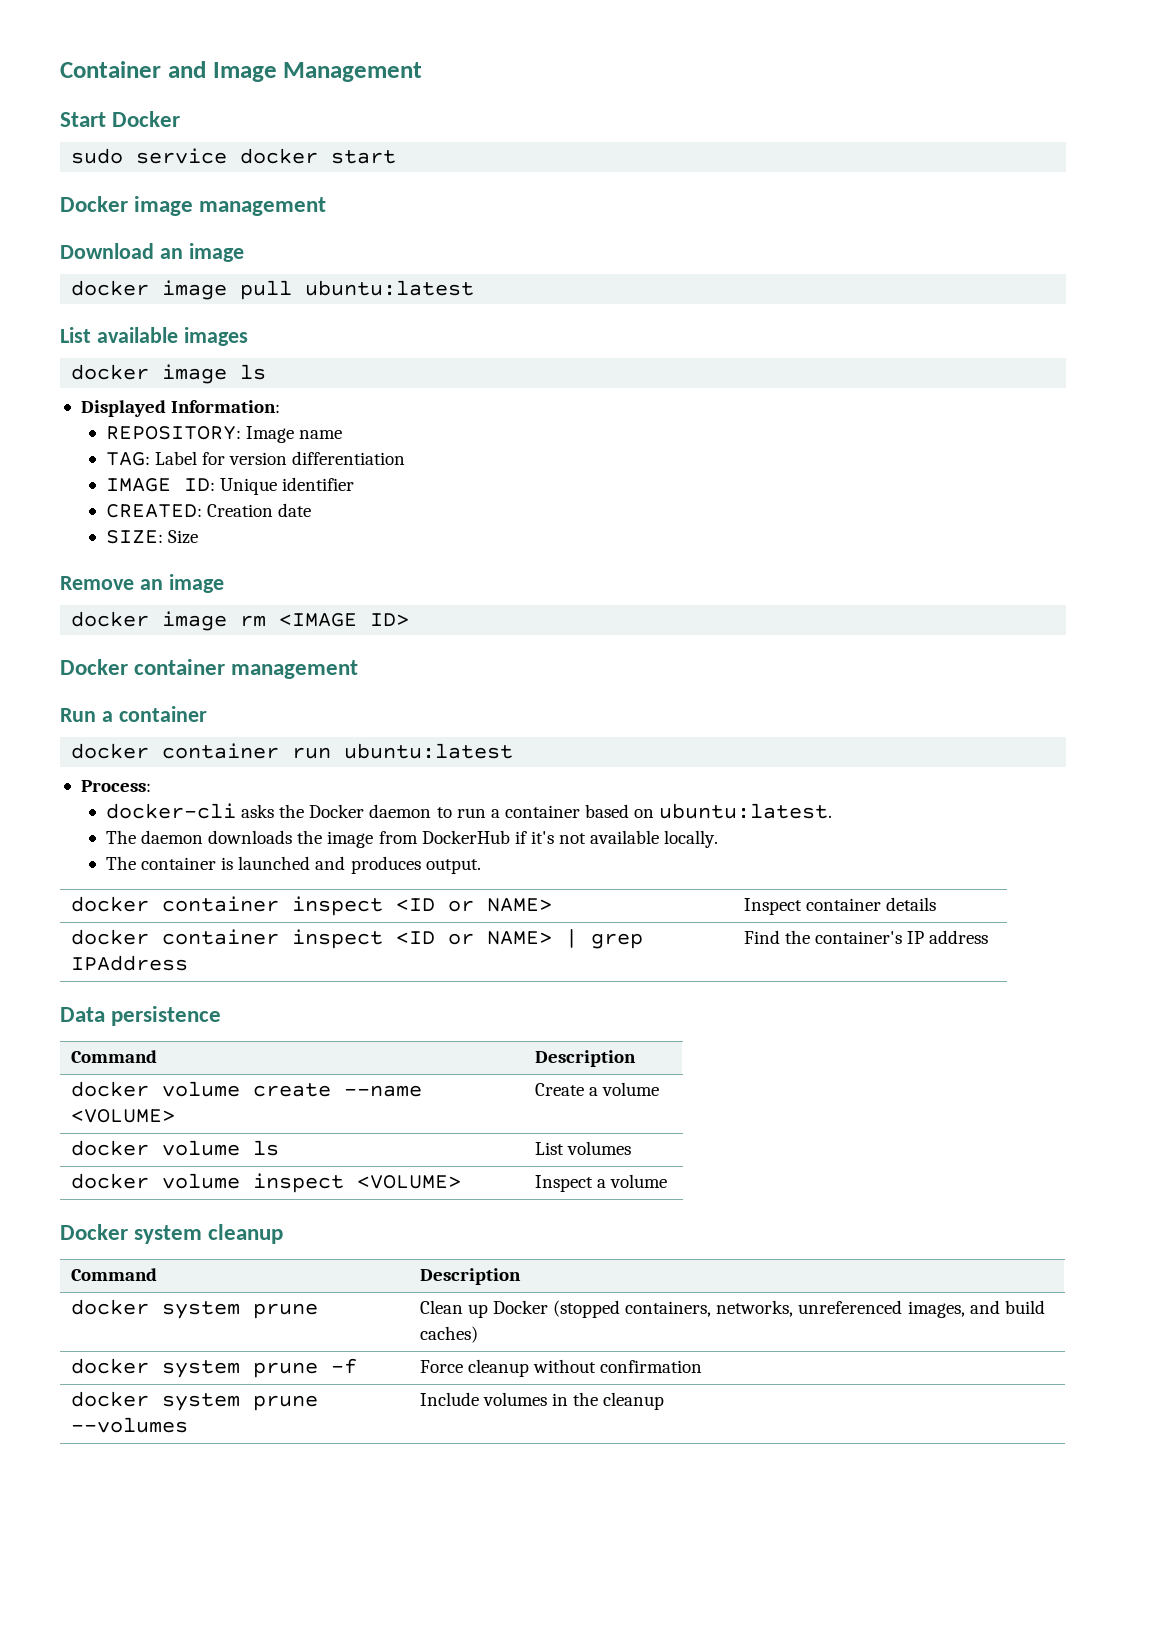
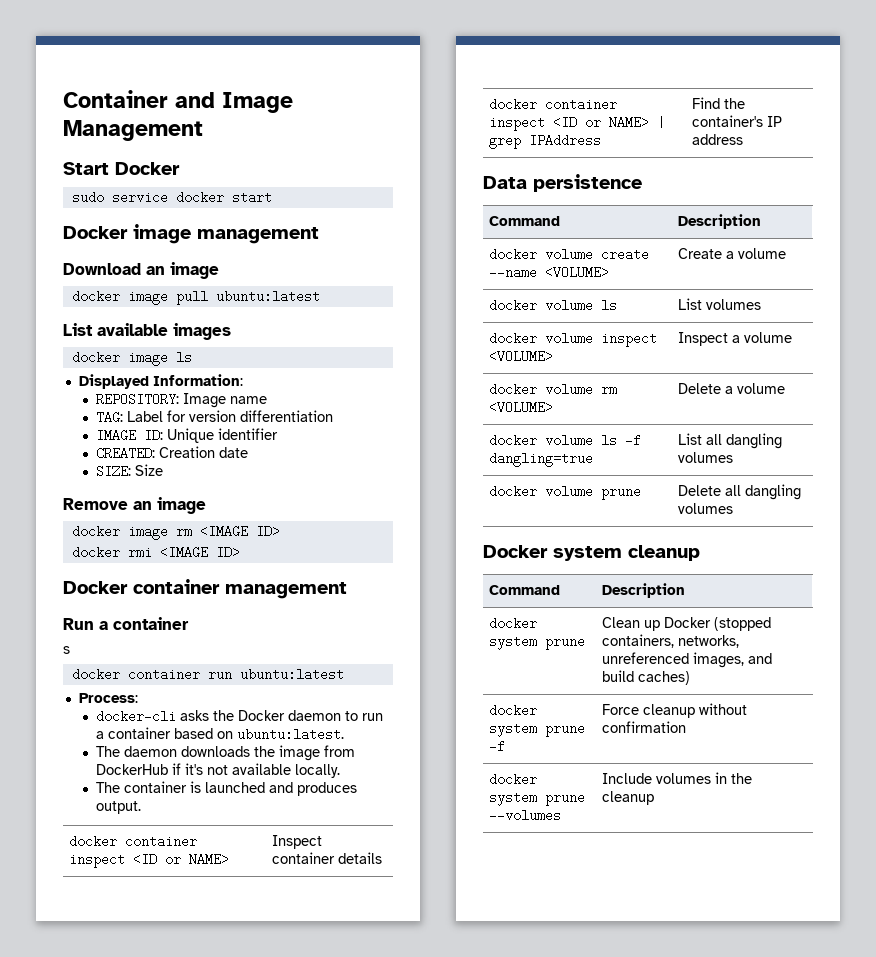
(410, 619) none -> [71,546,240,559] // docker rmi <IMAGE ID>
(207, 714) none -> [63,646,70,654] // s
(667, 1181) none -> [489,383,618,396] [489,401,554,414] [678,383,786,394] [489,434,642,447] [489,452,594,467] [678,433,783,449] [678,452,734,463] [489,485,642,500] [678,484,802,500] [678,503,734,514] // docker volume rm <VOLUME> | Delete a volume // docker volume ls -f dangling=true | List all dangling volumes // docker volume prune | Delete all dangling volumes

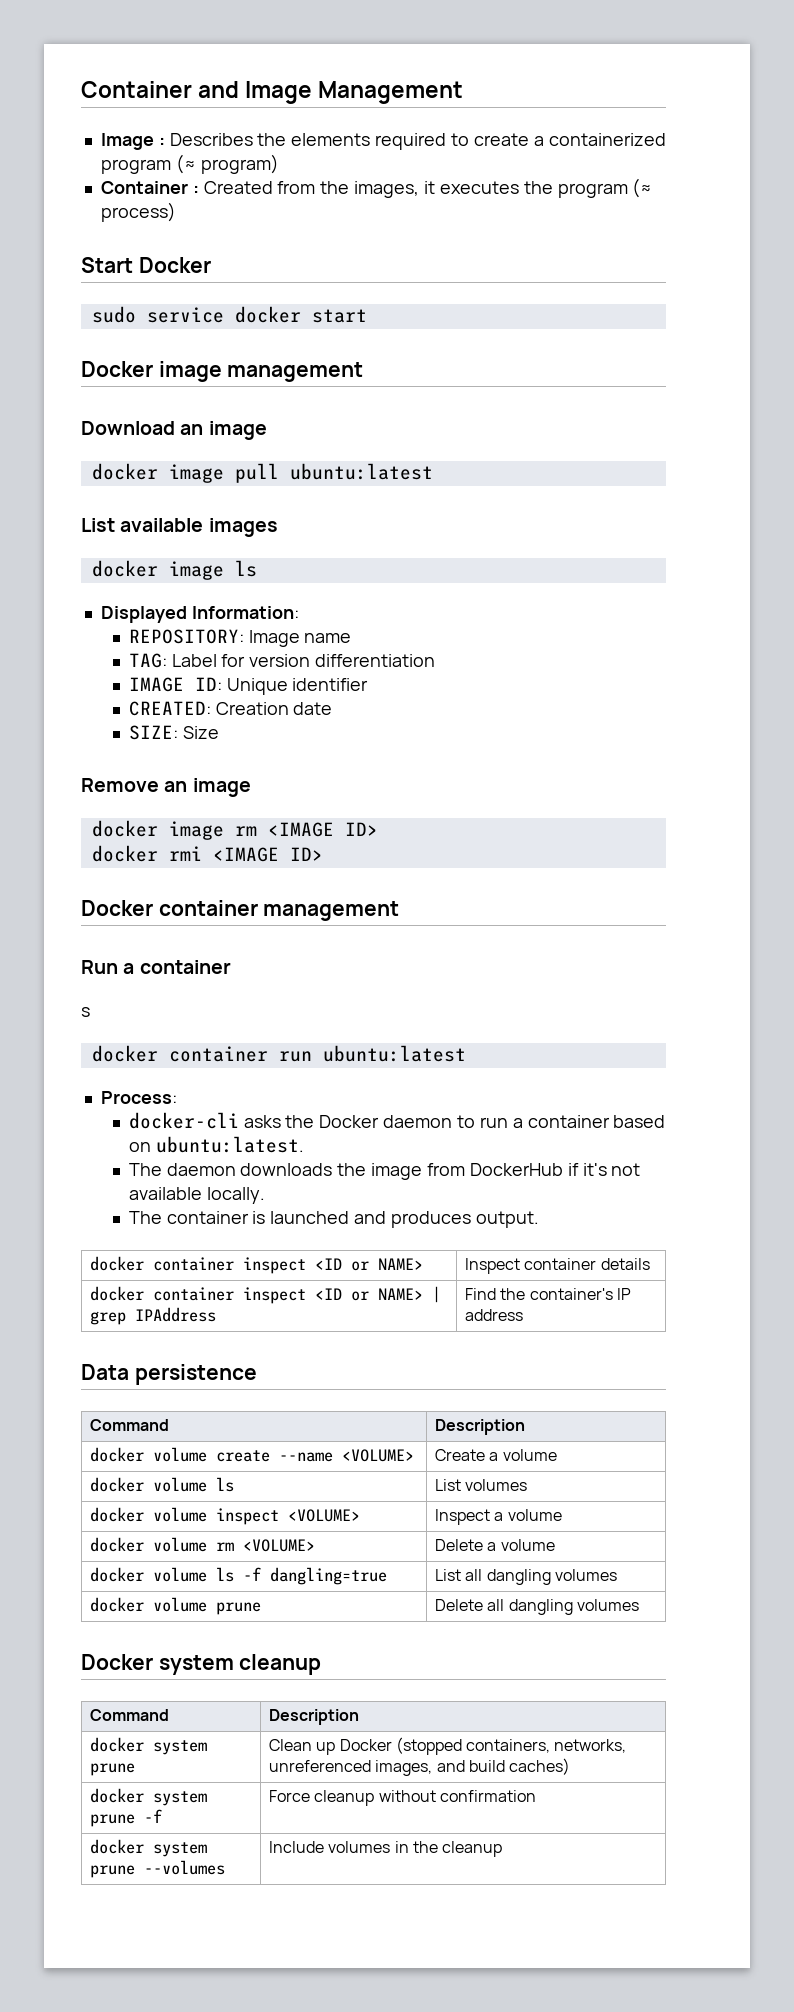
(203, 130) none -> [100,133,666,150] [100,154,279,174] [100,178,653,198] [100,202,176,222] // Image : Describes the elements required to create a containerized program (≈ program) // Container : Created from the images, it executes the program (≈ process)

